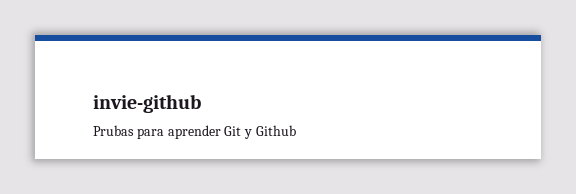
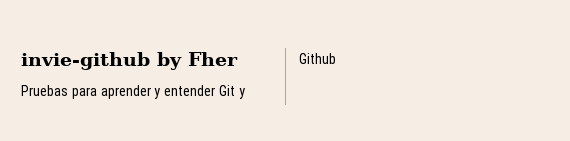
[93,125,221,139] // Prubas para aprender -> [157,52,238,70] [21,85,216,99] by Fher // Pruebas para aprender y entender

